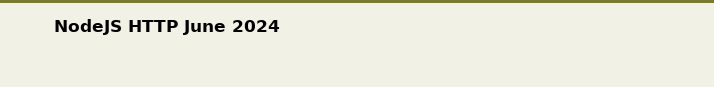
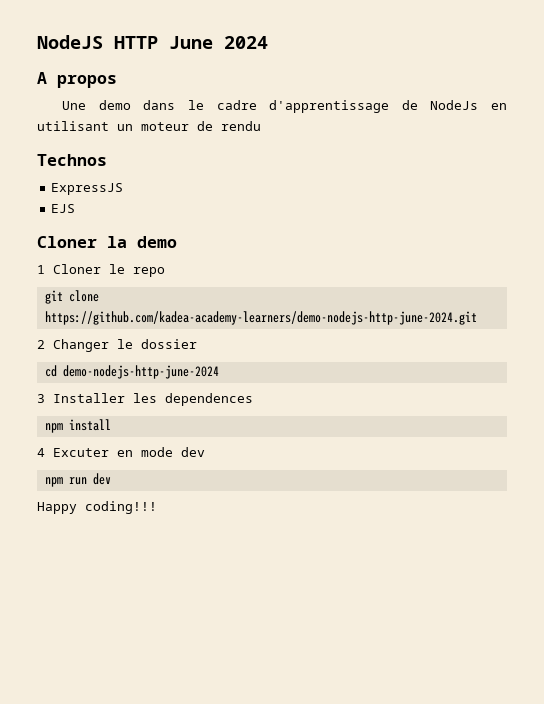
(280, 26) none -> [37,72,117,88] [61,100,507,113] [37,121,261,131] [37,154,107,166] [51,183,124,195] [51,204,76,213] [37,236,177,248] [37,264,165,277] [44,290,99,304] [44,311,477,325] [37,339,197,352] [44,365,219,379] [37,393,253,406] [44,419,111,433] [37,447,205,457] [44,473,111,487] [37,501,157,514] // A propos // Une demo dans le cadre d'apprentissage de NodeJs en utilisant un moteur de rendu // Technos // ExpressJS // EJS // Cloner la demo // 1 Cloner le repo // git clone https://github.com/kadea-academy-learners/demo-nodejs-http-june-2024.git // 2 Changer le dossier // cd demo-nodejs-http-june-2024 // 3 Installer les dependences // npm install // 4 Excuter en mode dev // npm run dev // Happy coding!!!

